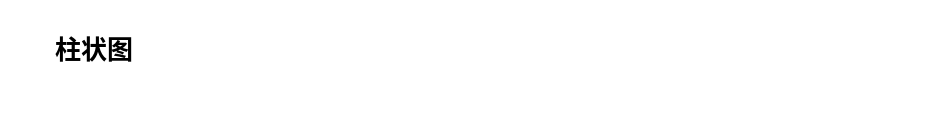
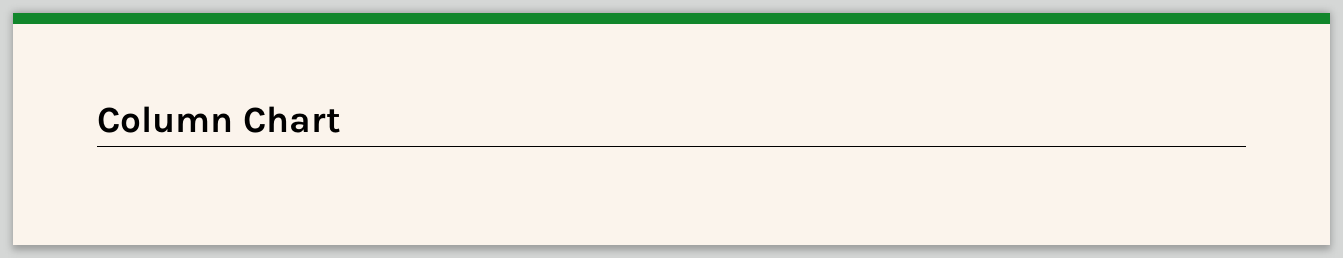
[55,36,133,62] 柱状图 -> [97,106,341,133] Column Chart

